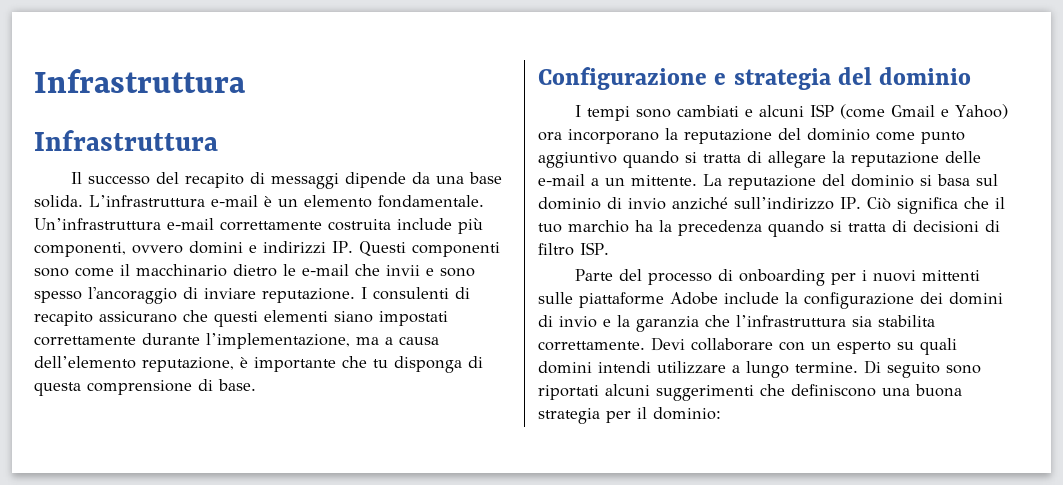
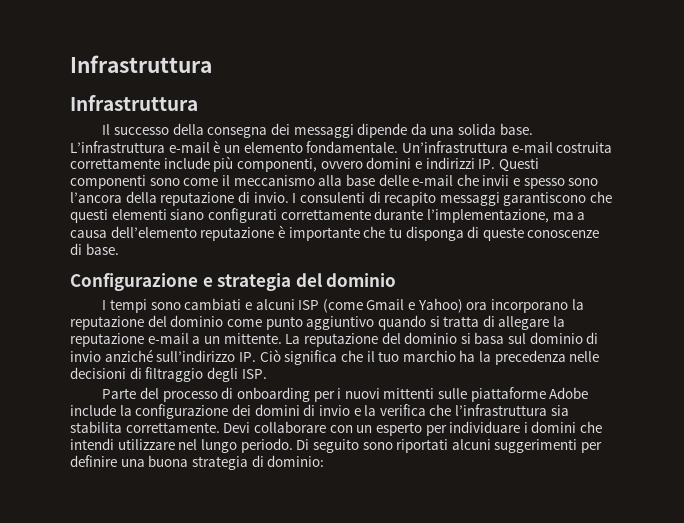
[156,172,266,188] del recapito di -> [172,123,290,138] della consegna dei
[469,172,503,184] [34,195,83,208] base solida. -> [458,123,533,135] solida base.
[220,219,391,231] correttamente costruita -> [556,142,613,153] [70,158,160,169] costruita correttamente
[136,264,475,277] [34,287,355,304] macchinario dietro le e-mail che invii e sono spesso l'ancoraggio di inviare reputazione. -> [233,174,599,189] [70,191,289,206] meccanismo alla base delle e-mail che invii e spesso sono l’ancora della reputazione di invio.
[99,311,177,323] assicurano -> [439,192,587,206] messaggi garantiscono
[379,311,448,326] impostati -> [207,208,277,223] configurati
[142,357,234,372] reputazione, -> [200,227,275,241] reputazione
[34,380,192,396] questa comprensione -> [482,227,600,241] queste conoscenze
[945,151,981,163] delle -> (144, 340) none
[768,220,1000,237] [538,243,574,256] quando si tratta di decisioni di filtro -> [569,351,600,362] [70,367,238,382] nelle decisioni di filtraggio degli
[636,316,699,332] garanzia -> [379,404,426,416] verifica
[897,338,957,355] [538,361,858,378] su quali domini intendi utilizzare a lungo termine. -> [425,421,603,436] [70,438,293,453] per individuare i domini che intendi utilizzare nel lungo periodo.
[760,384,876,397] che definiscono -> [581,442,603,453] [70,455,117,467] per definire
[606,407,647,423] per il -> [251,455,264,467] di

